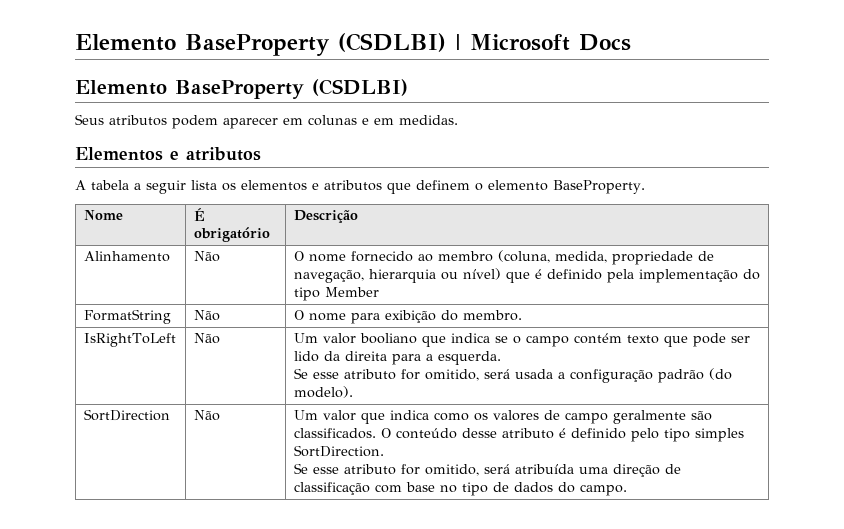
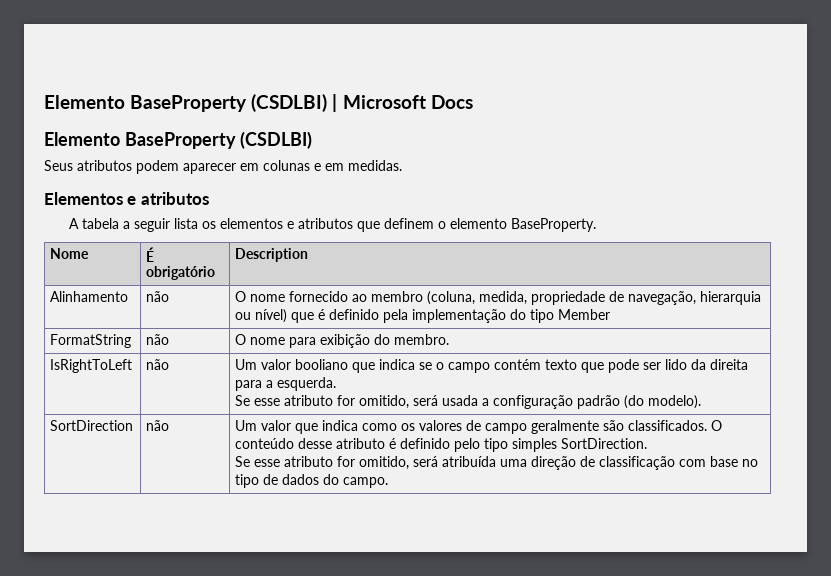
[293,210,358,223] Descrição -> [235,248,309,262] Description
[193,251,220,262] Não -> [146,291,170,302] não
[193,310,220,321] Não -> [146,334,170,345] não
[193,333,220,344] Não -> [146,359,170,370] não
[193,410,220,421] Não -> [146,420,170,431] não

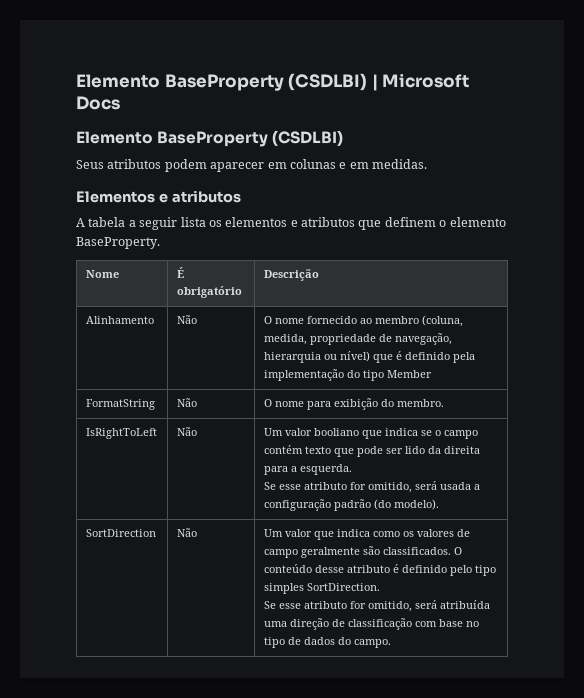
[235,248,309,262] Description -> [263,269,319,281] Descrição
[146,291,170,302] não -> [176,315,197,324] Não
[146,334,170,345] não -> [176,398,197,407] Não
[146,359,170,370] não -> [176,427,197,436] Não
[146,420,170,431] não -> [176,528,197,537] Não

